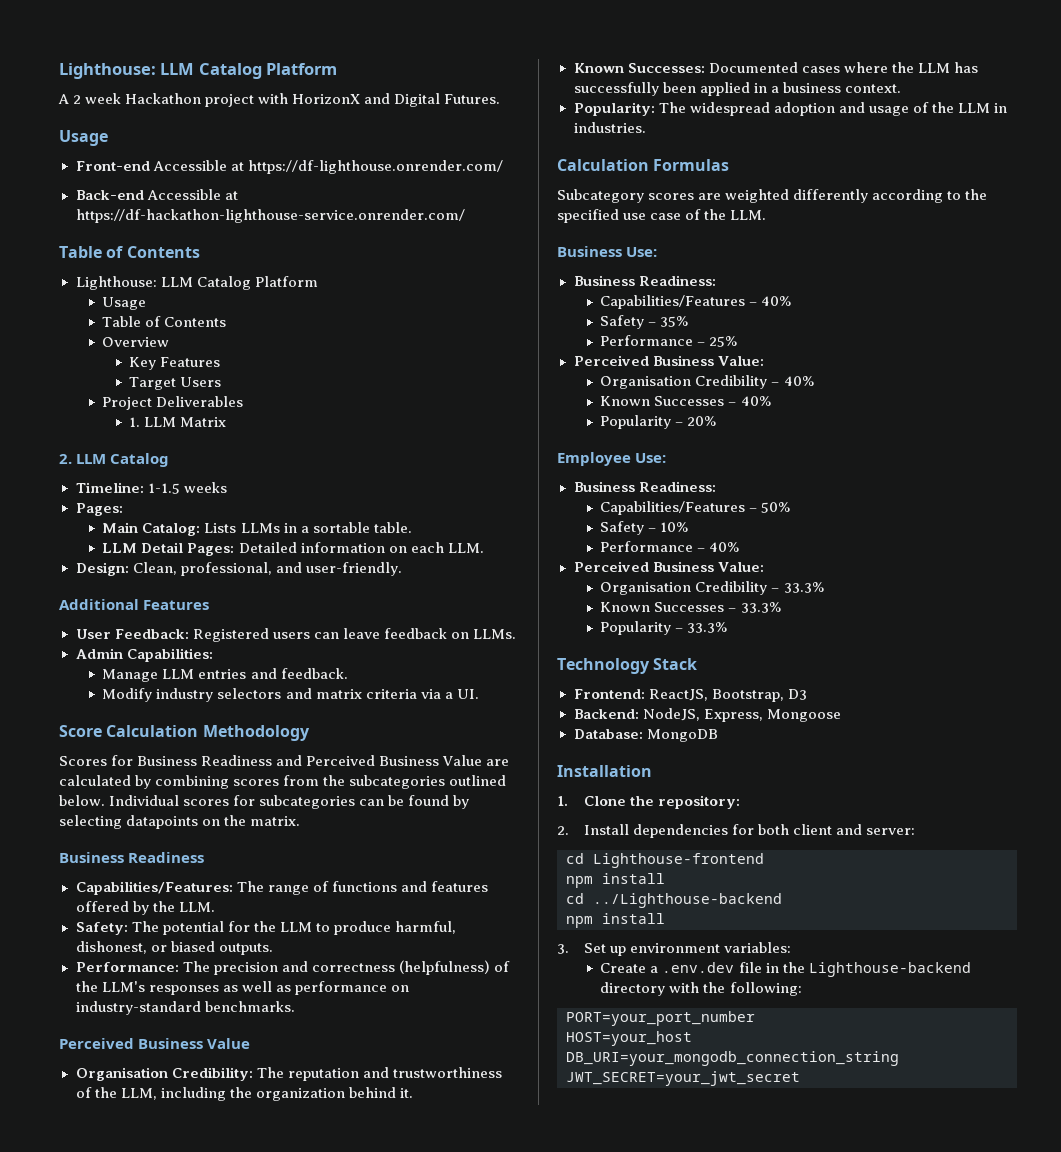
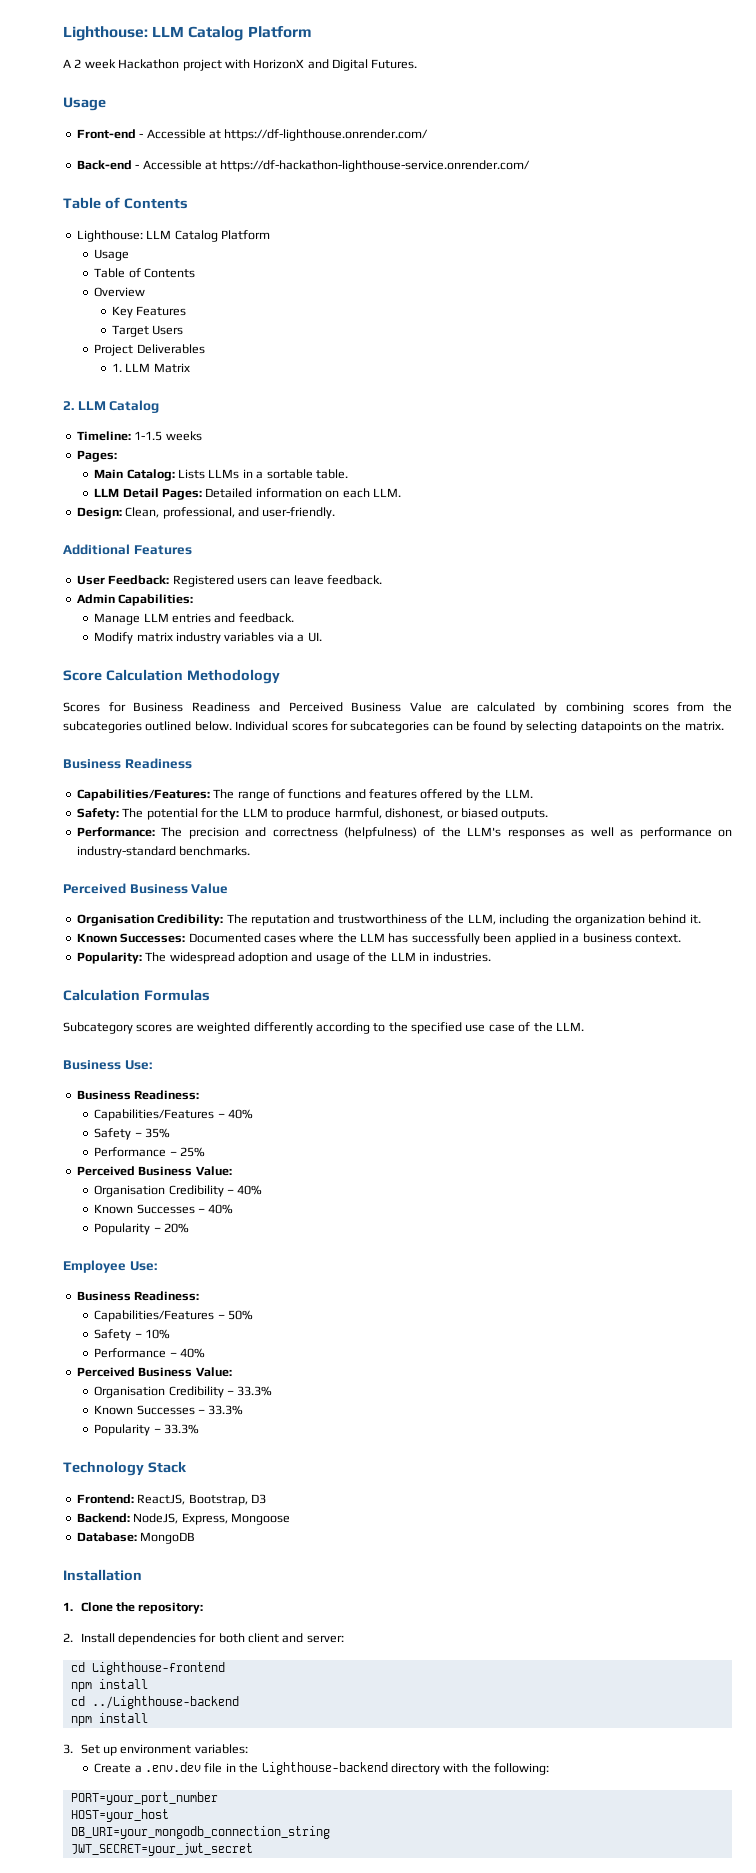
(150, 166) none -> [139,133,144,138] -
(144, 195) none -> [135,164,140,169] -
[383,628,516,639] feedback on LLMs. -> [327,575,382,585] feedback.
[156,688,417,702] industry selectors and matrix criteria -> [136,632,275,644] matrix industry variables

